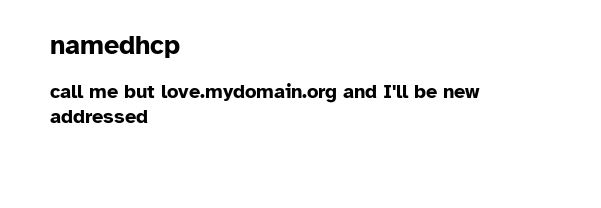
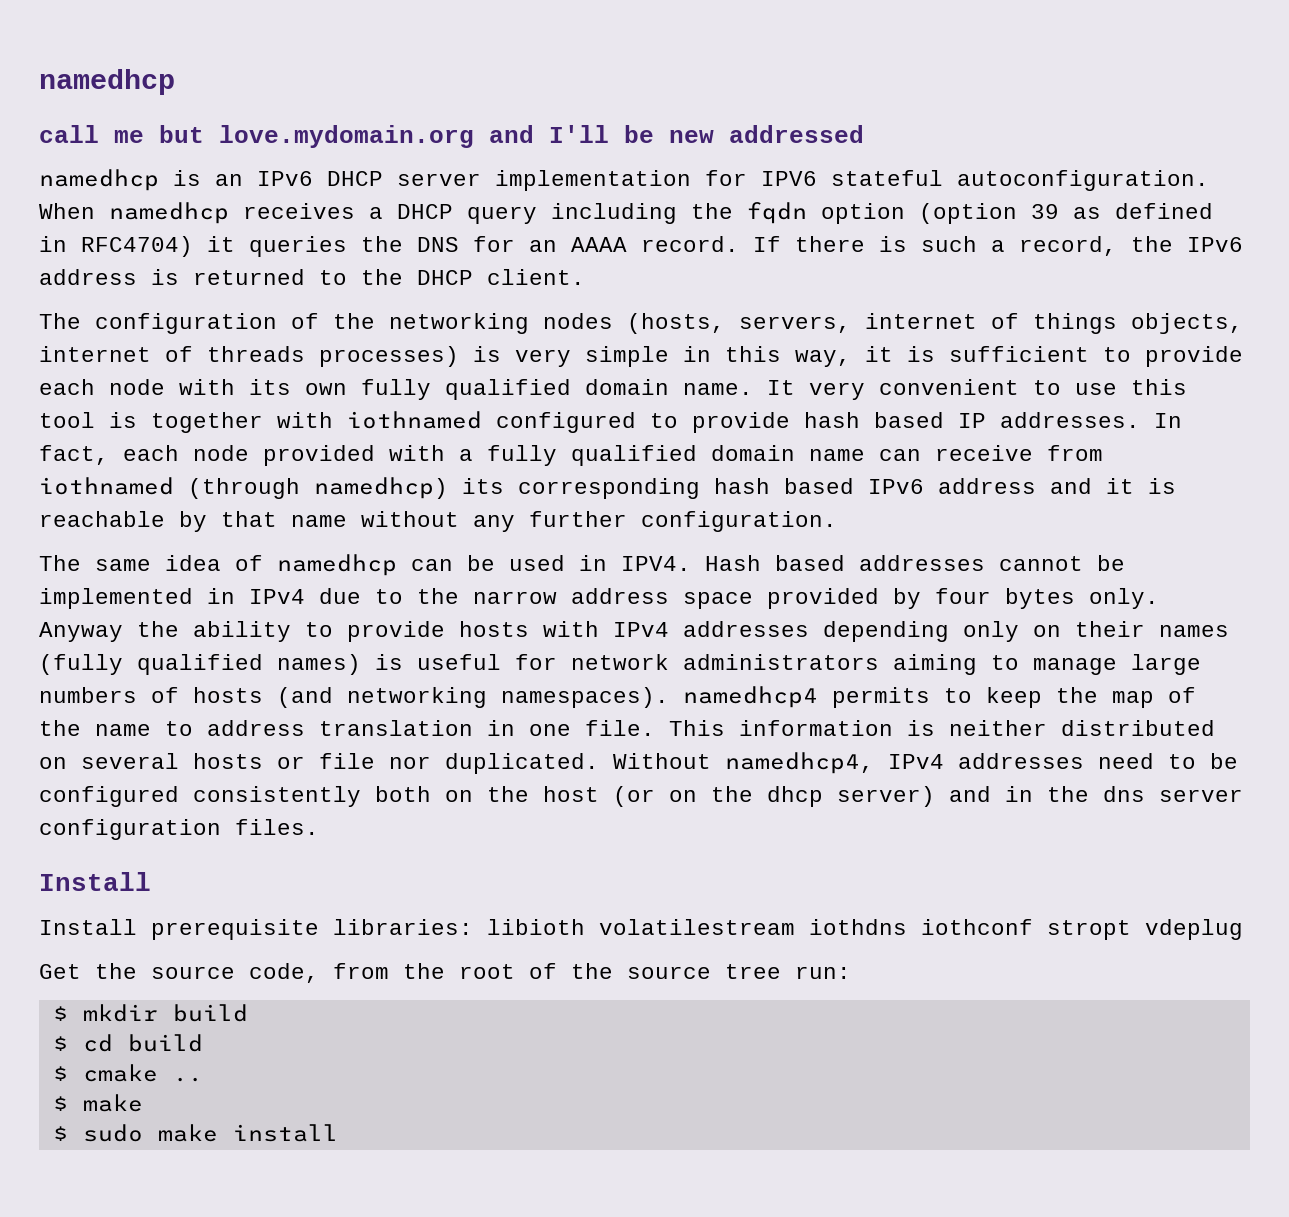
(148, 116) none -> [39,169,1209,191] [39,202,1213,224] [39,236,1243,257] [39,269,585,285] [39,313,1243,334] [39,346,1243,367] [39,379,1187,400] [39,411,1182,433] [39,445,1103,466] [39,477,1176,499] [39,511,837,532] [39,554,1125,576] [39,588,1159,609] [39,621,1229,642] [39,654,1201,675] [39,686,1196,708] [39,720,1215,736] [39,752,1238,774] [39,786,1243,807] [39,819,319,840] [39,872,151,891] [39,919,1243,940] [39,963,851,983] [52,1004,248,1022] [52,1034,203,1052] [52,1064,203,1082] [52,1094,143,1112] [52,1124,338,1142] // namedhcp is an IPv6 DHCP server implementation for IPV6 stateful autoconfiguration. When namedhcp receives a DHCP query including the fqdn option (option 39 as defined in RFC4704) it queries the DNS for an AAAA record. If there is such a record, the IPv6 address is returned to the DHCP client. // The configuration of the networking nodes (hosts, servers, internet of things objects, internet of threads processes) is very simple in this way, it is sufficient to provide each node with its own fully qualified domain name. It very convenient to use this tool is together with iothnamed configured to provide hash based IP addresses. In fact, each node provided with a fully qualified domain name can receive from iothnamed (through namedhcp) its corresponding hash based IPv6 address and it is reachable by that name without any further configuration. // The same idea of namedhcp can be used in IPV4. Hash based addresses cannot be implemented in IPv4 due to the narrow address space provided by four bytes only. Anyway the ability to provide hosts with IPv4 addresses depending only on their names (fully qualified names) is useful for network administrators aiming to manage large numbers of hosts (and networking namespaces). namedhcp4 permits to keep the map of the name to address translation in one file. This information is neither distributed on several hosts or file nor duplicated. Without namedhcp4, IPv4 addresses need to be configured consistently both on the host (or on the dhcp server) and in the dns server configuration files. // Install // Install prerequisite libraries: libioth volatilestream iothdns iothconf stropt vdeplug // Get the source code, from the root of the source tree run: // $ mkdir build // $ cd build // $ cmake .. // $ make // $ sudo make install

